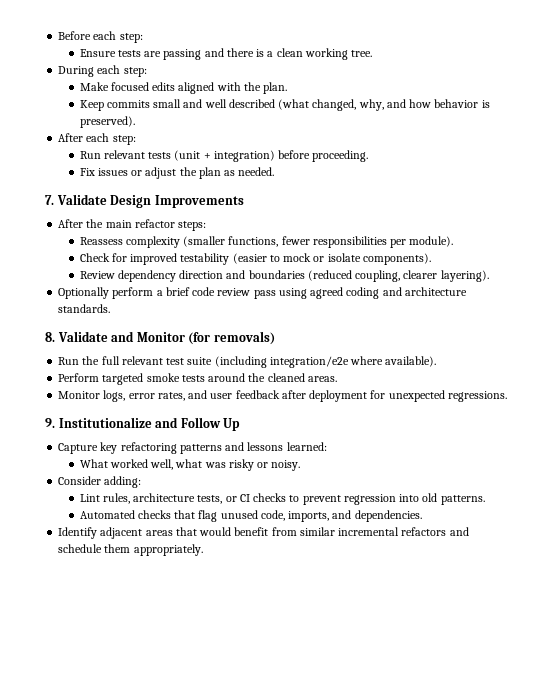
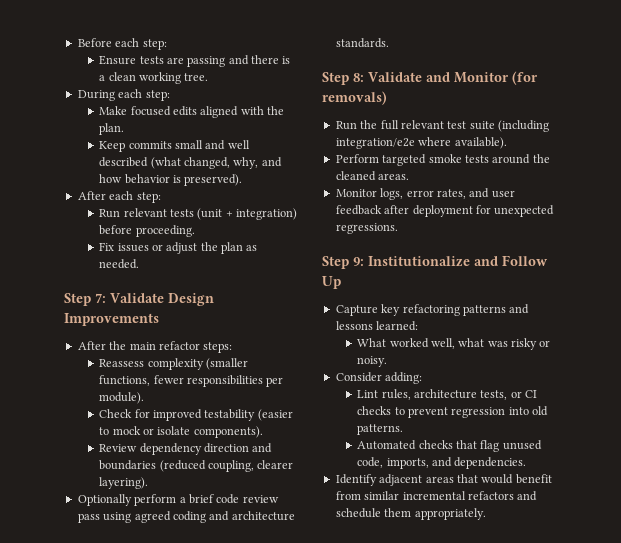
[45,195,54,205] 7. -> [64,293,106,306] Step 7:
[45,332,55,342] 8. -> [322,72,364,85] Step 8:
[45,418,55,428] 9. -> [322,256,364,269] Step 9:

